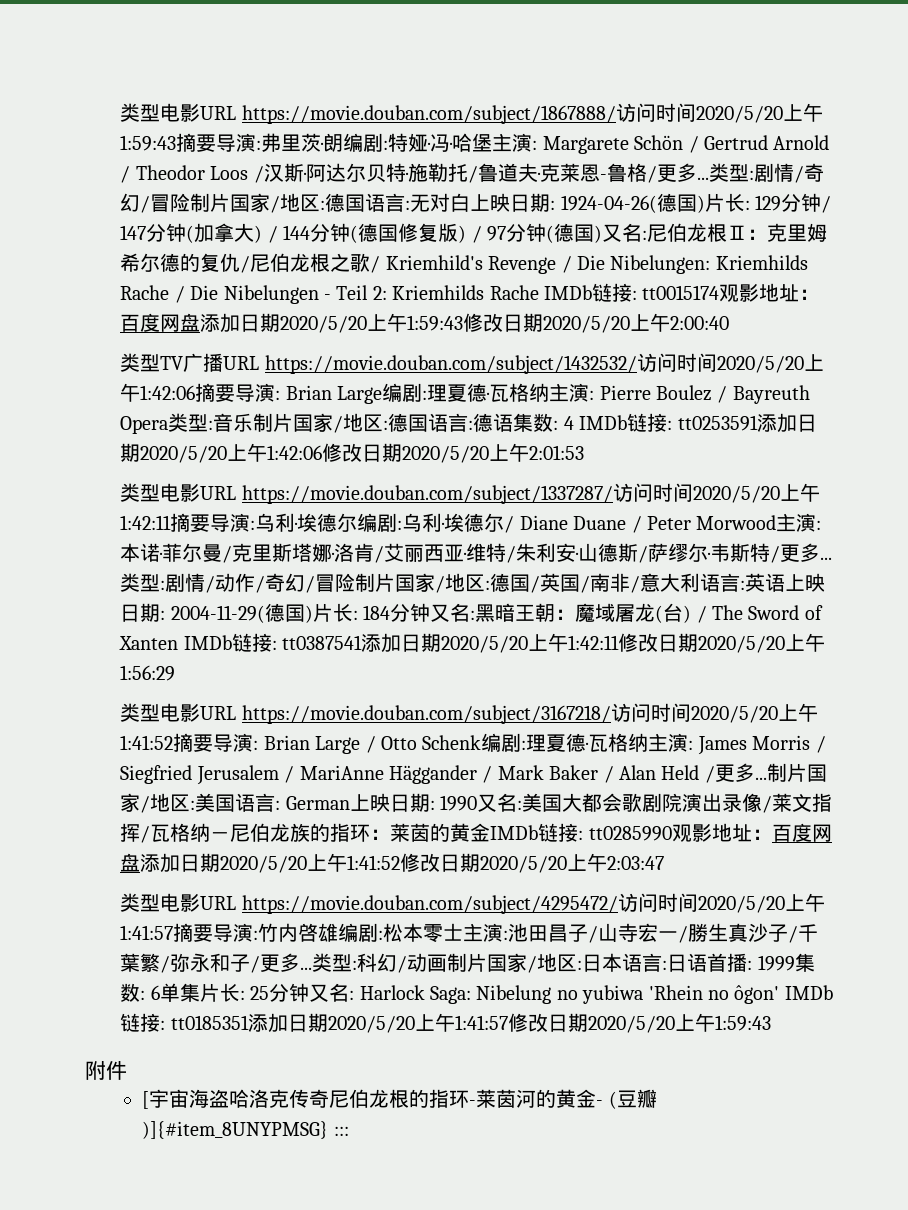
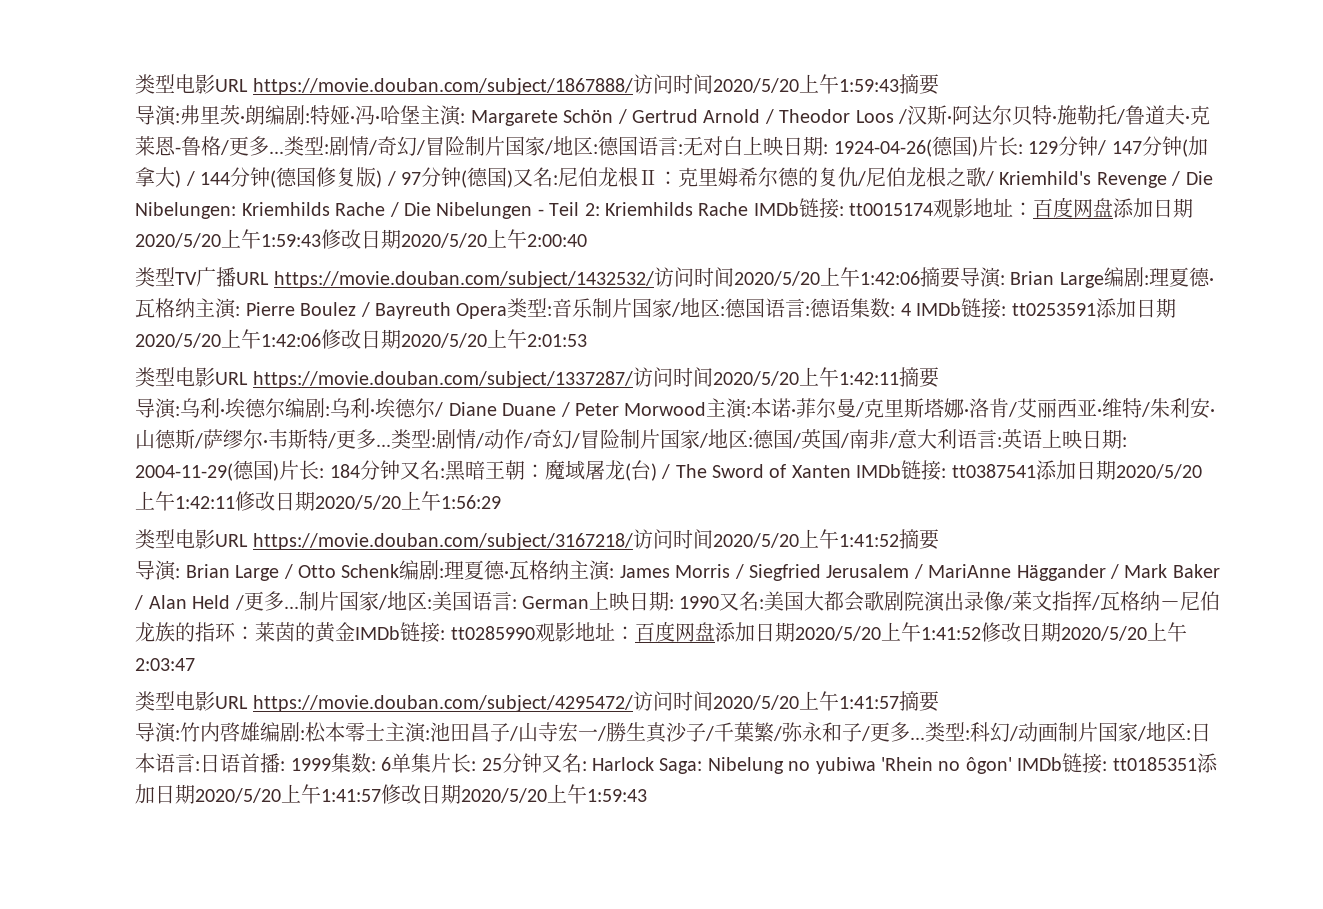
(217, 143) none -> (939, 84) //
(211, 523) none -> (939, 377) //
(214, 743) none -> (939, 539) //
(214, 933) none -> (939, 701) //
[85,1060,127,1080] [142,1089,657,1109] [142,1121,349,1139] // 附件 // [宇宙海盗哈洛克传奇尼伯龙根的指环-莱茵河的黄金- (豆瓣)]{#item_8UNYPMSG} ::: -> (648, 795) none

